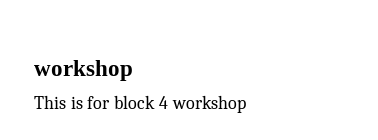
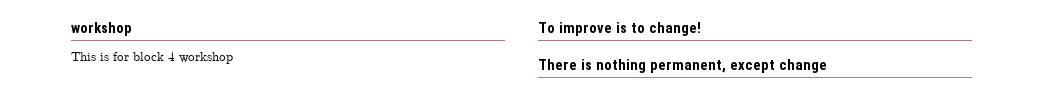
(246, 104) none -> [538,22,701,36] [538,59,827,73] // To improve is to change! // There is nothing permanent, except change

